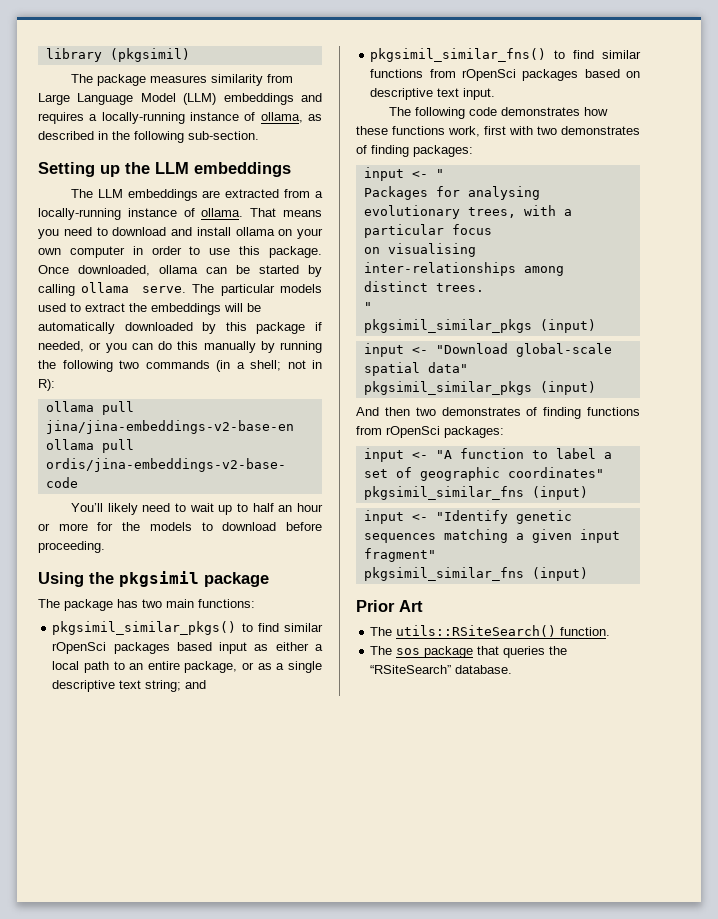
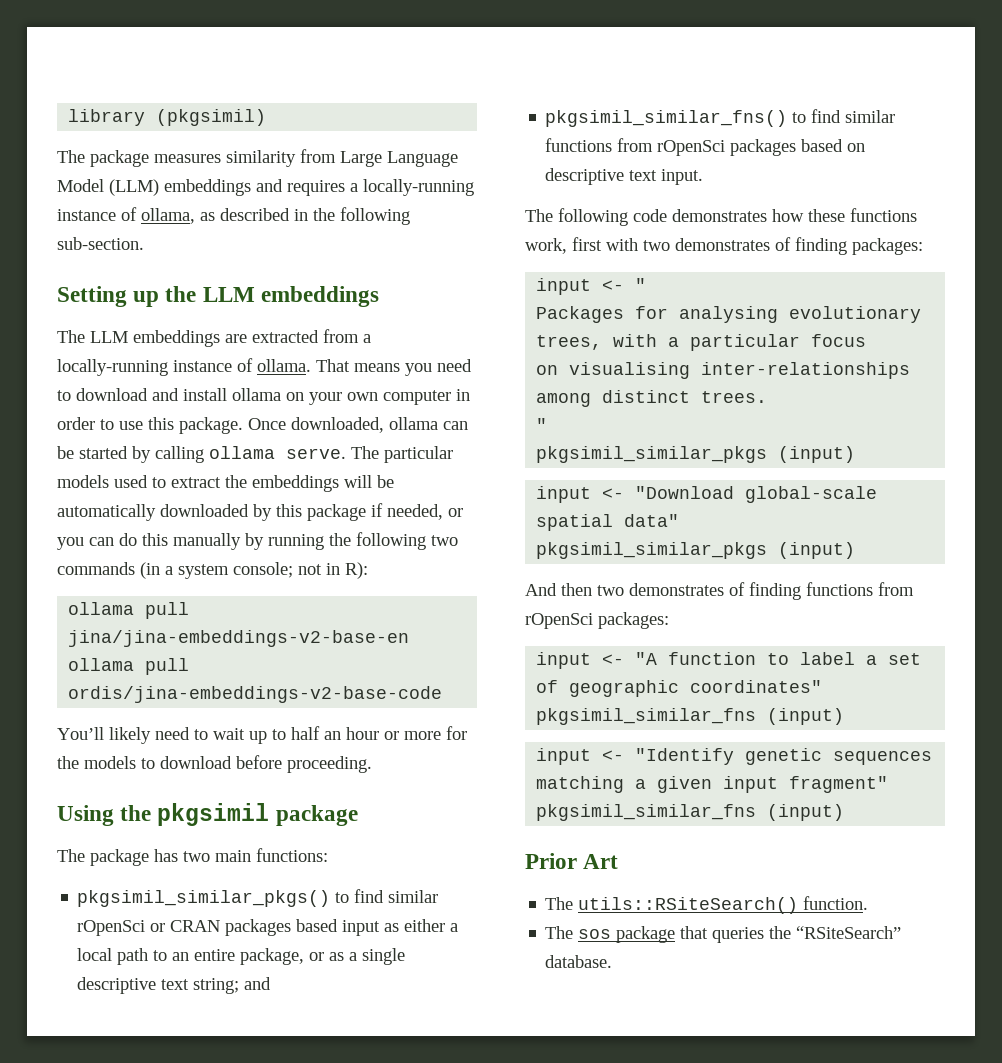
[250,360,281,371] shell; -> [178,562,293,579] system console;
(107, 648) none -> [150,920,221,932] or CRAN

